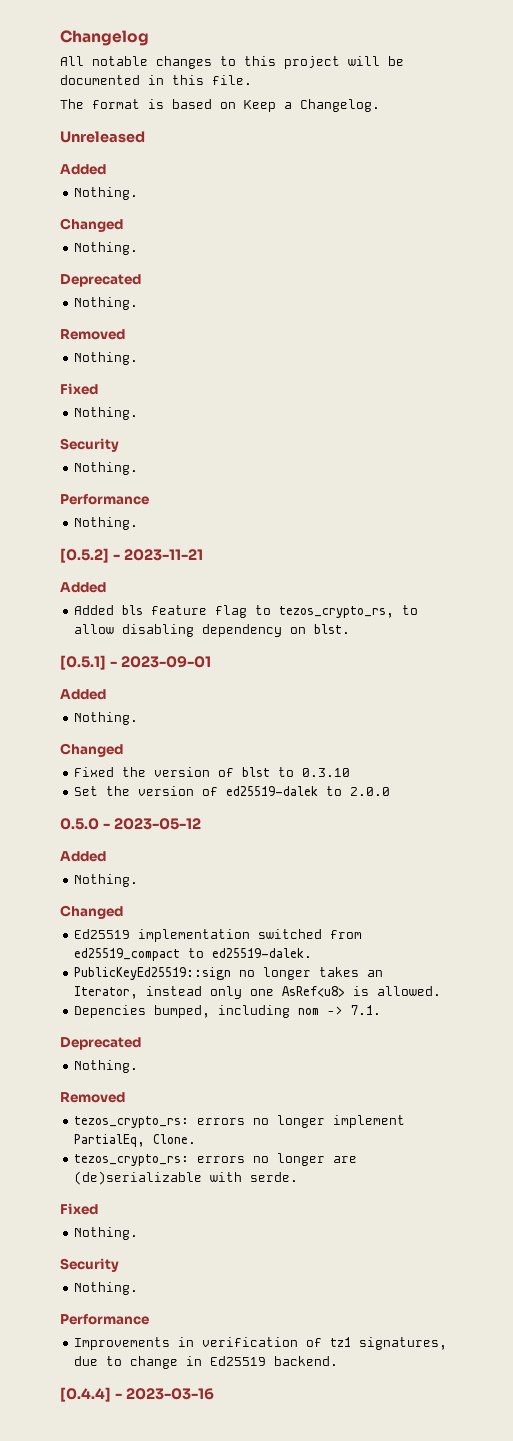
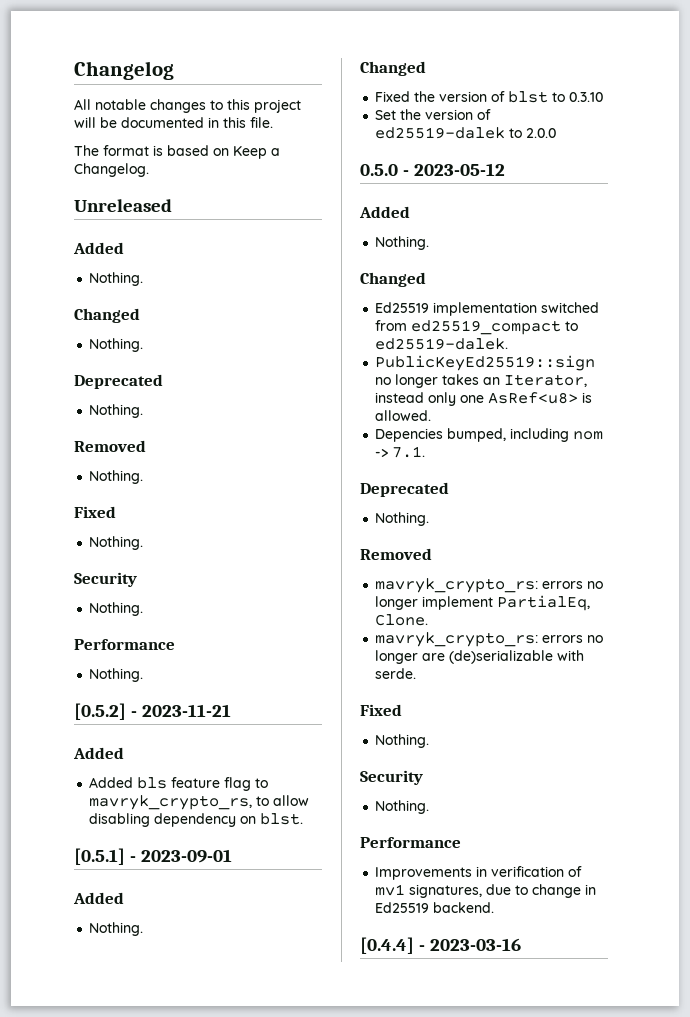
[279,606,395,618] tezos_crypto_rs, -> [89,795,253,810] mavryk_crypto_rs,
[74,1116,190,1128] tezos_crypto_rs: -> [375,578,539,593] mavryk_crypto_rs:
[74,1154,190,1166] tezos_crypto_rs: -> [375,632,539,647] mavryk_crypto_rs:
[330,1337,352,1347] tz1 -> [375,884,406,896] mv1

